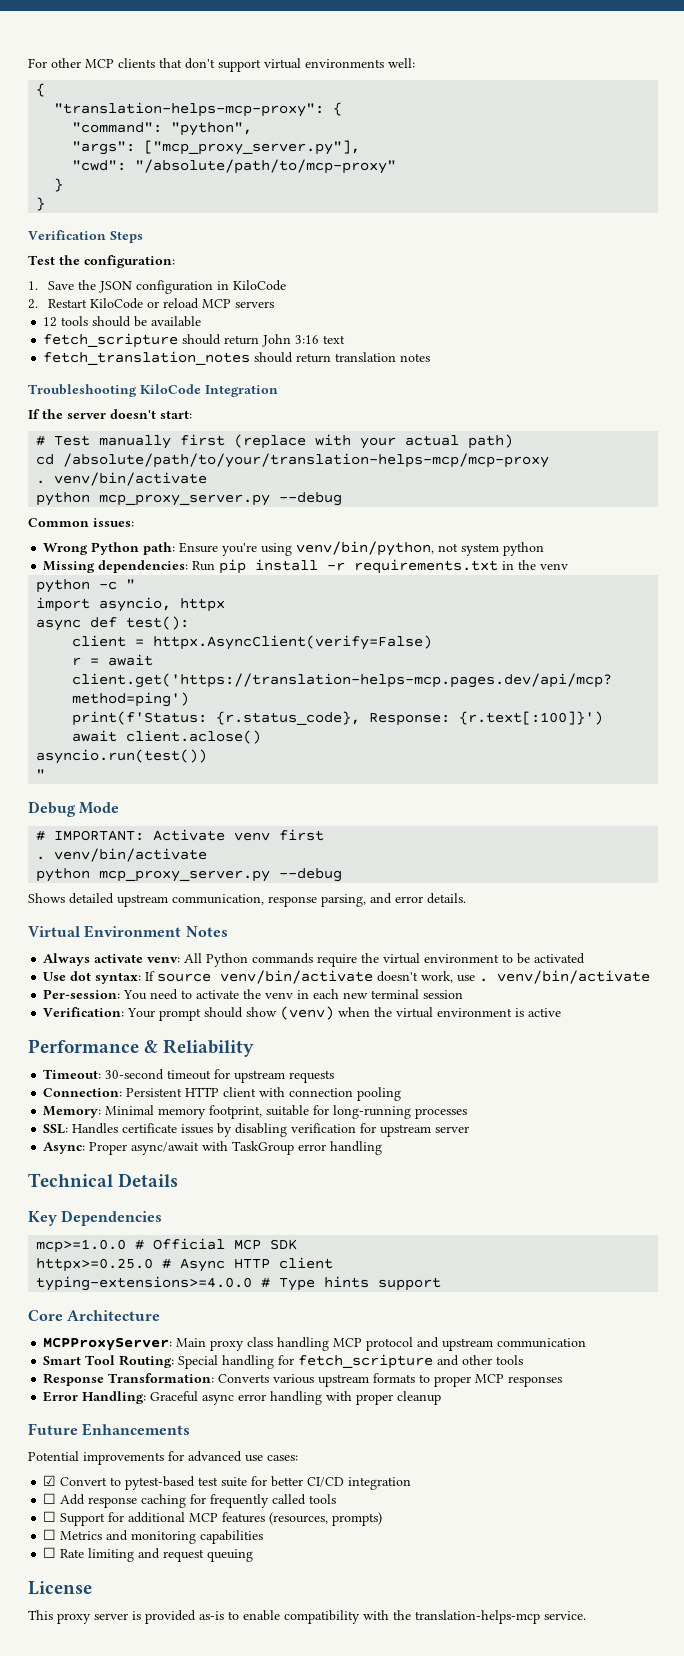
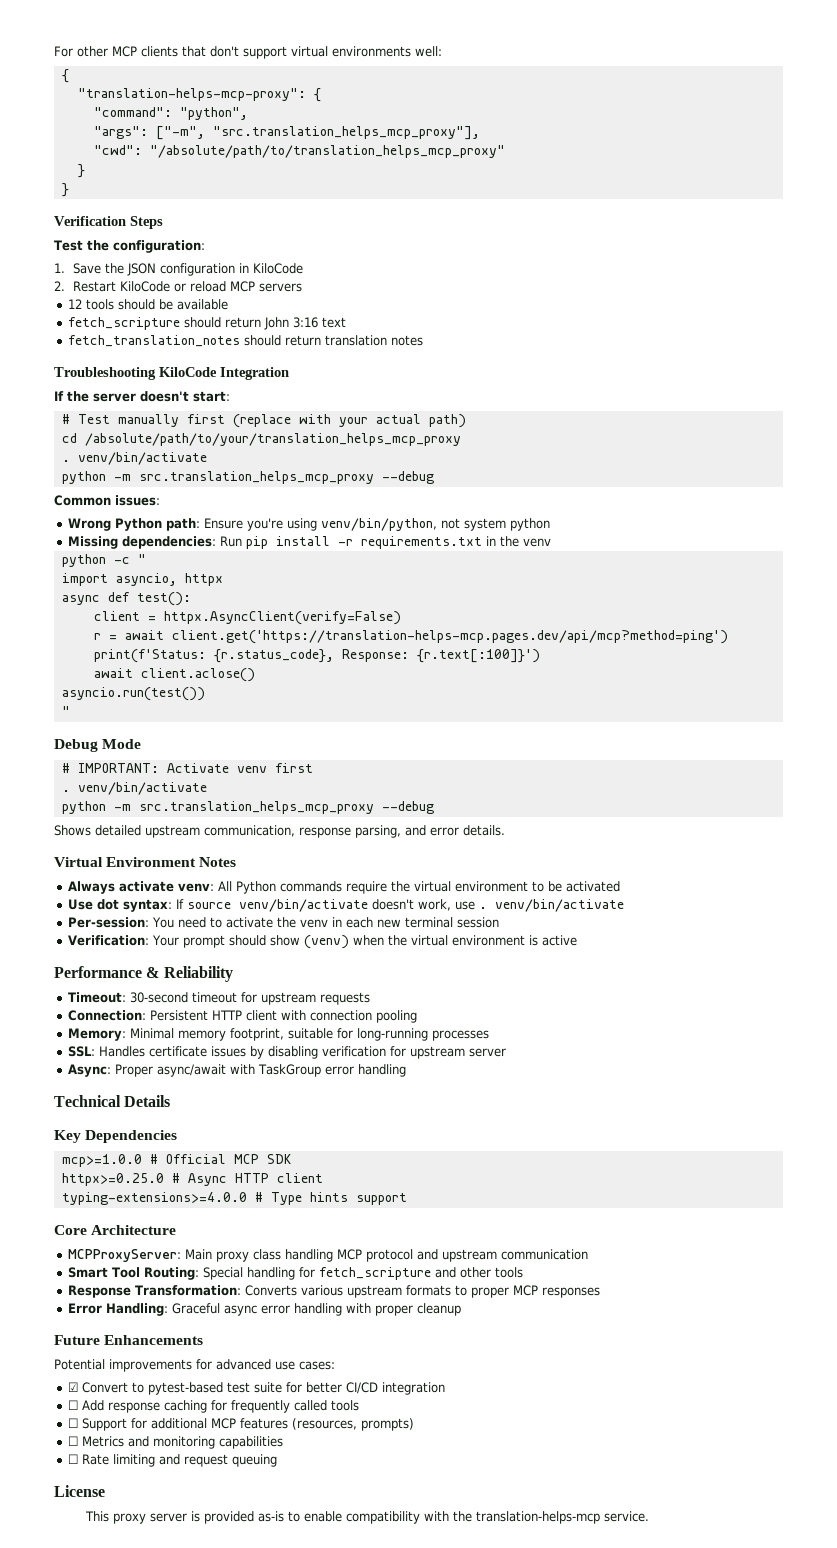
[144,140,361,155] ["mcp_proxy_server.py"], -> [155,126,480,140] ["-m", "src.translation_helps_mcp_proxy"],
[135,159,397,174] "/absolute/path/to/mcp-proxy" -> [149,145,505,158] "/absolute/path/to/translation_helps_mcp_proxy"
[63,453,550,468] [36,472,208,486] [36,492,271,506] /absolute/path/to/your/translation-helps-mcp/mcp-proxy // . venv/bin/activate // python mcp_proxy_server.py -> [84,433,461,446] [61,452,207,465] [61,471,374,484] /absolute/path/to/your/translation_helps_mcp_proxy // . venv/bin/activate // python -m src.translation_helps_mcp_proxy
[99,870,271,882] mcp_proxy_server.py -> [113,801,374,814] -m src.translation_helps_mcp_proxy

